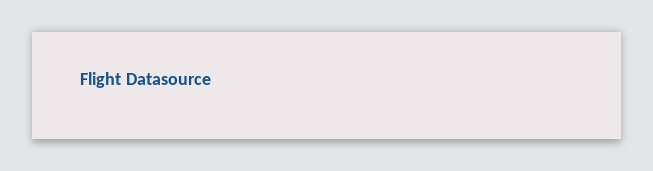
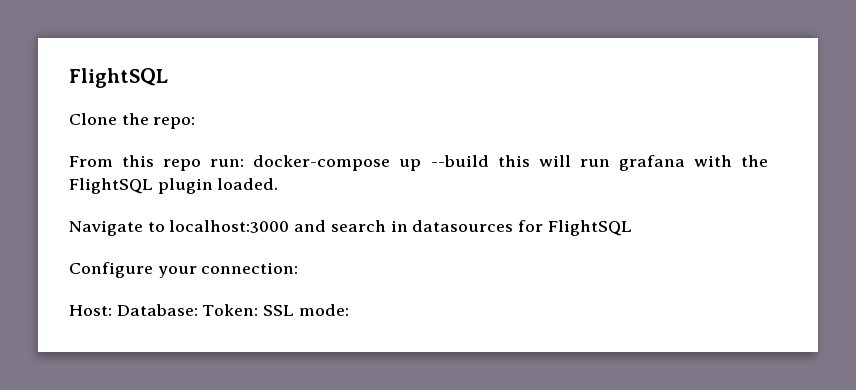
[80,72,211,88] Flight Datasource -> [69,68,168,88] [69,113,196,129] [69,155,769,171] [69,178,279,194] [69,220,632,236] [69,262,299,278] [69,304,349,316] FlightSQL // Clone the repo: // From this repo run: docker-compose up --build this will run grafana with the FlightSQL plugin loaded. // Navigate to localhost:3000 and search in datasources for FlightSQL // Configure your connection: // Host: Database: Token: SSL mode:

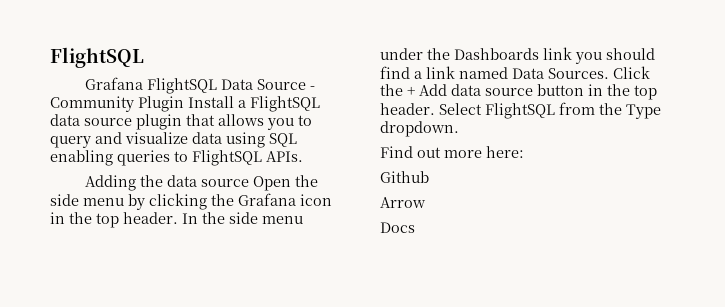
[69,68,168,88] [69,113,196,129] [69,155,769,171] [69,178,279,194] [69,220,632,236] [69,262,299,278] [69,304,349,316] FlightSQL // Clone the repo: // From this repo run: docker-compose up --build this will run grafana with the FlightSQL plugin loaded. // Navigate to localhost:3000 and search in datasources for FlightSQL // Configure your connection: // Host: Database: Token: SSL mode: -> [50,47,144,68] [84,77,315,94] [50,96,320,112] [50,114,312,130] [50,132,297,148] [50,150,303,166] [84,175,318,191] [50,193,332,210] [50,212,303,228] [380,47,655,64] [380,66,650,79] [380,84,657,100] [380,102,661,119] [380,121,459,137] [380,146,524,158] [380,171,429,183] [380,197,426,208] [380,222,415,233] FlightSQL // Grafana FlightSQL Data Source - Community Plugin Install a FlightSQL data source plugin that allows you to query and visualize data using SQL enabling queries to FlightSQL APIs. // Adding the data source Open the side menu by clicking the Grafana icon in the top header. In the side menu under the Dashboards link you should find a link named Data Sources. Click the + Add data source button in the top header. Select FlightSQL from the Type dropdown. // Find out more here: // Github // Arrow // Docs

